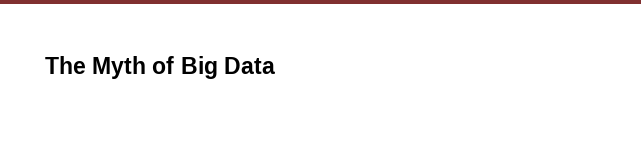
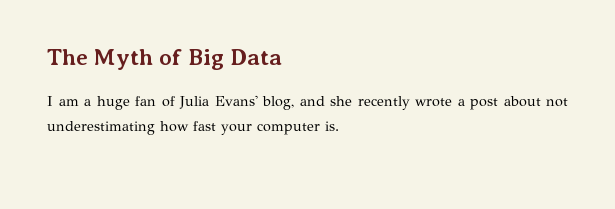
(275, 65) none -> [47,95,568,110] [47,121,339,135] // I am a huge fan of Julia Evans' blog, and she recently wrote a post about not underestimating how fast your computer is.

